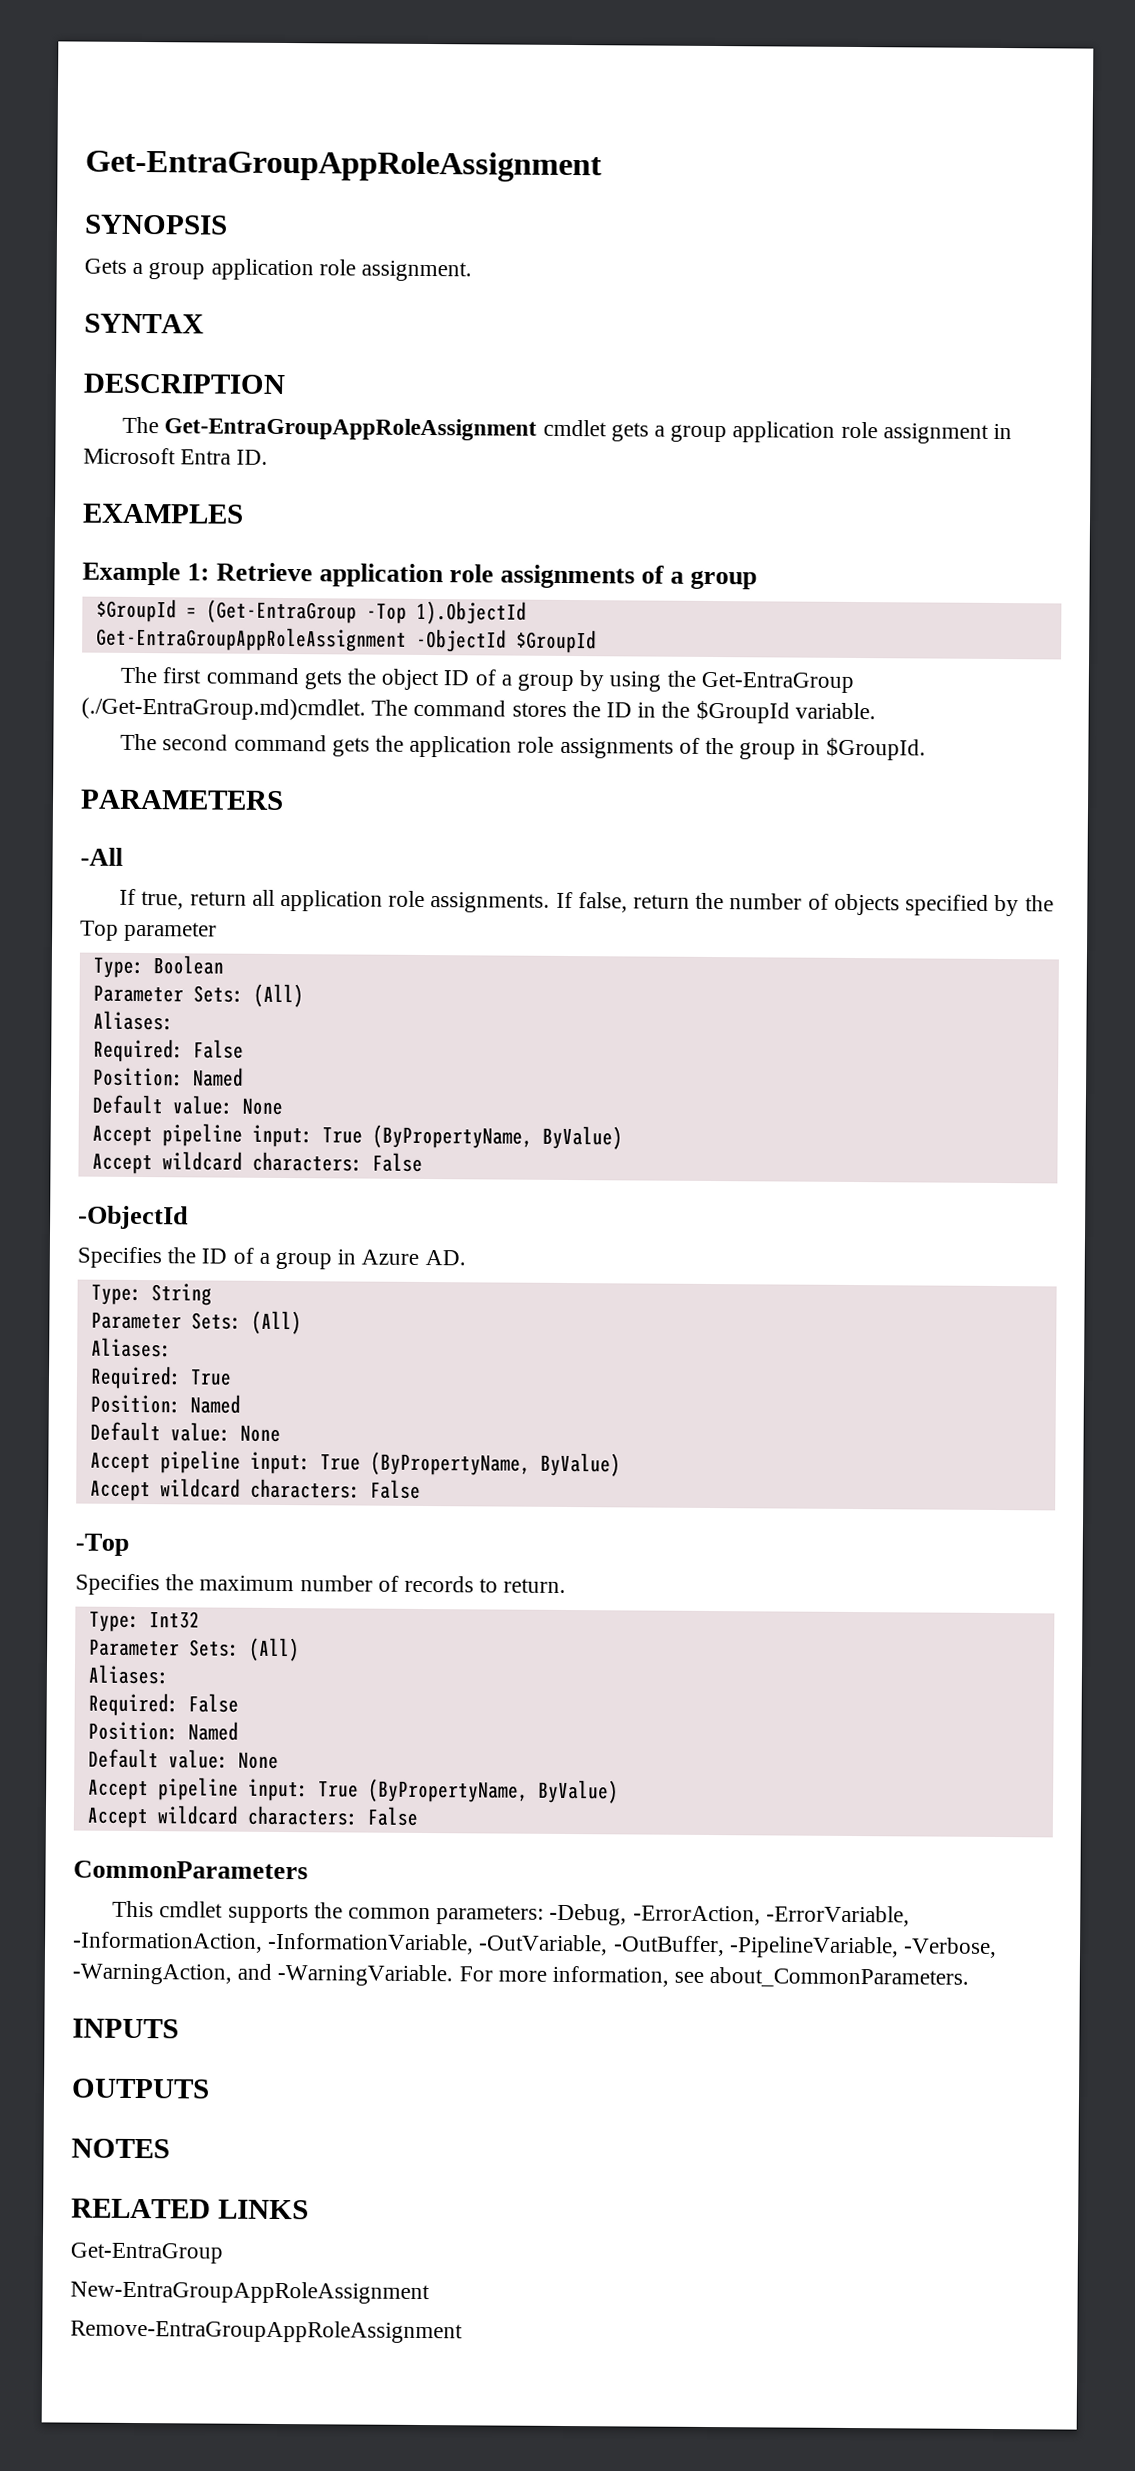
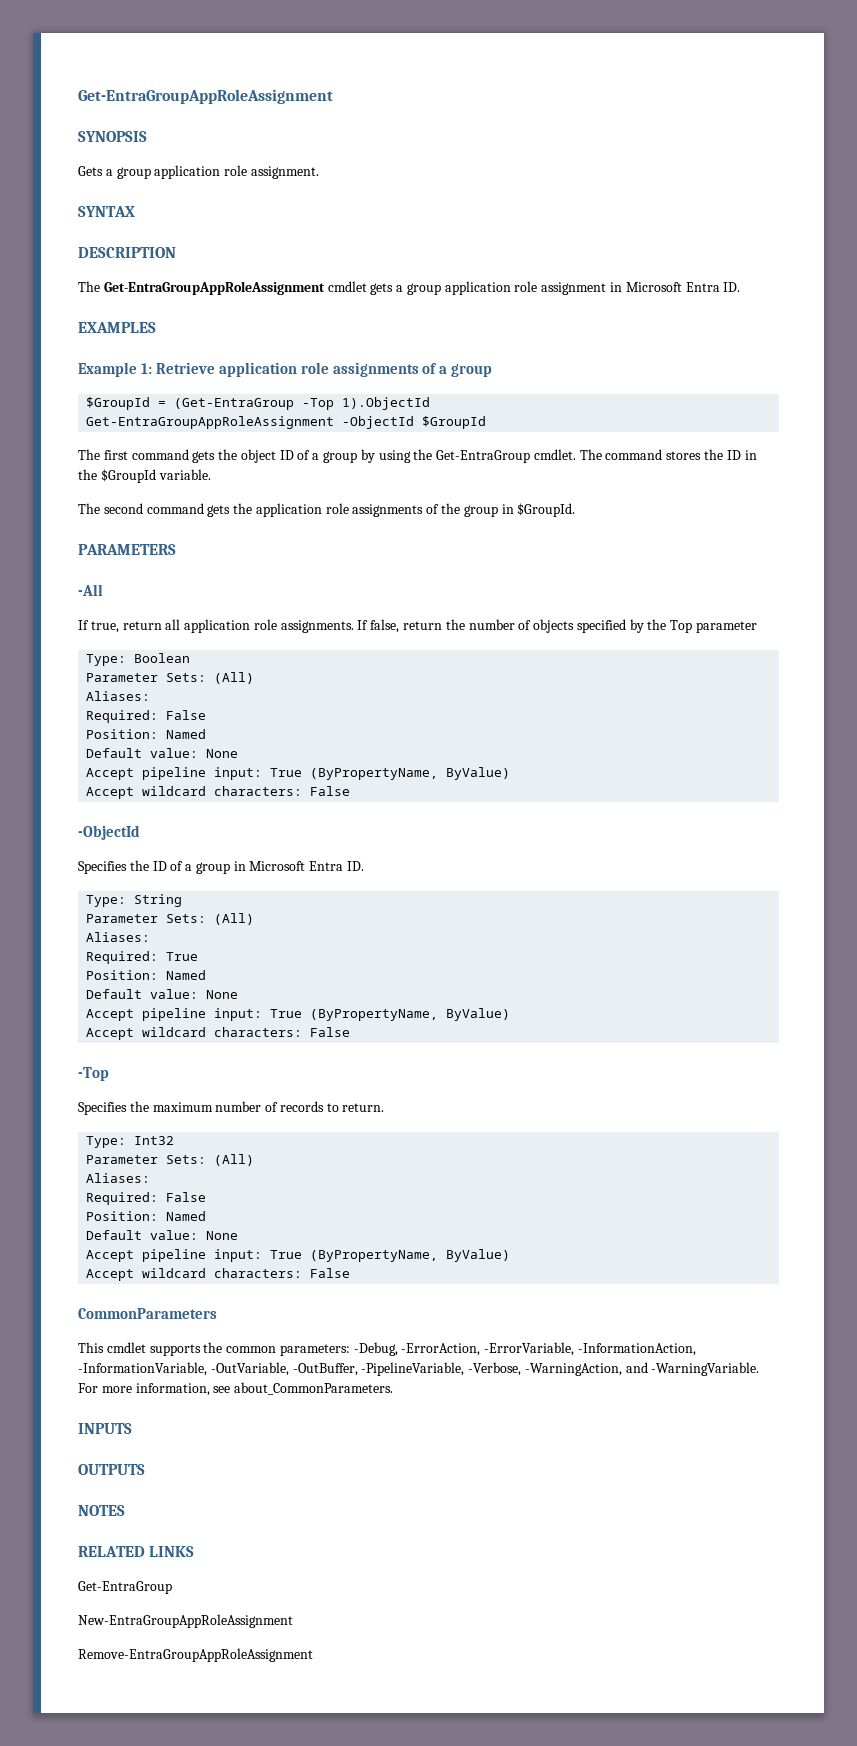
[81,697,366,721] (./Get-EntraGroup.md)cmdlet. -> [533,449,576,460] cmdlet.
[361,1249,466,1266] Azure AD. -> [249,861,365,871] Microsoft Entra ID.

